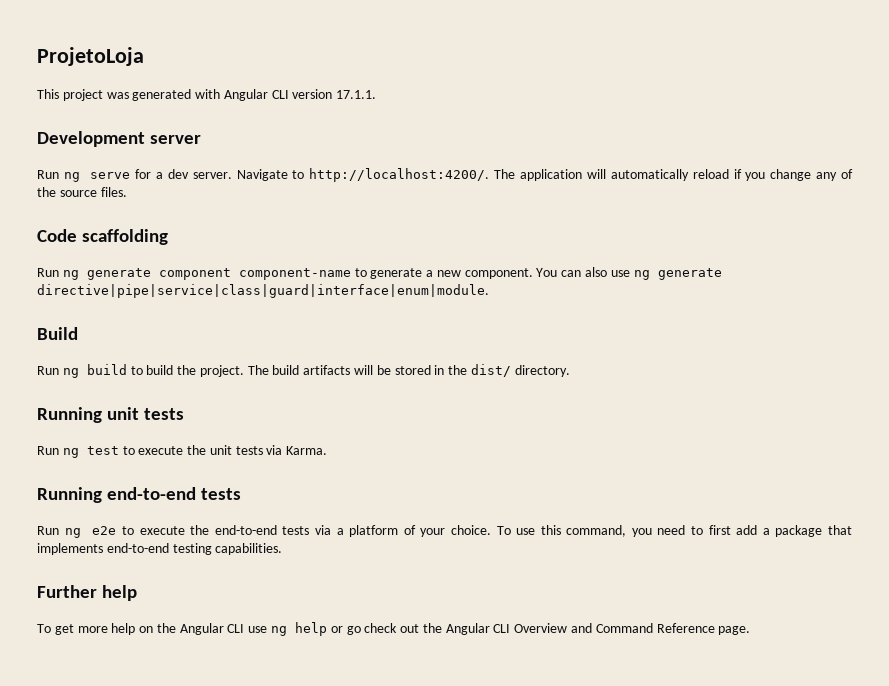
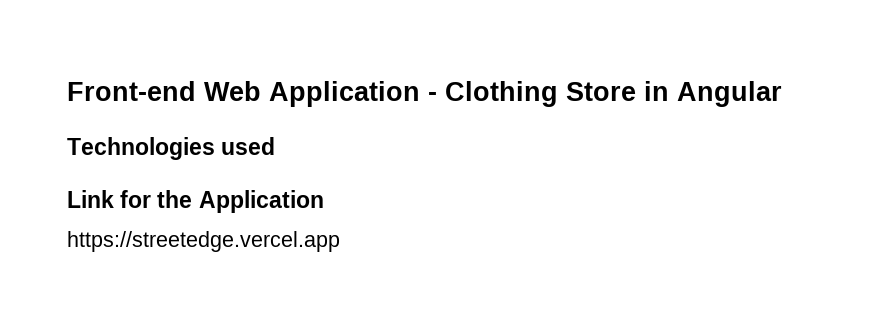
[37,47,144,66] [37,89,377,101] [37,131,202,147] [37,168,854,182] [37,187,127,197] [37,229,169,245] [37,267,722,280] [37,284,489,298] [37,327,78,340] [37,364,570,378] [37,407,185,423] [37,445,328,458] [37,487,242,503] [37,525,852,538] [37,543,283,555] [37,585,138,601] [37,622,751,636] ProjetoLoja // This project was generated with Angular CLI version 17.1.1. // Development server // Run ng serve for a dev server. Navigate to http://localhost:4200/. The application will automatically reload if you change any of the source files. // Code scaffolding // Run ng generate component component-name to generate a new component. You can also use ng generate directive|pipe|service|class|guard|interface|enum|module. // Build // Run ng build to build the project. The build artifacts will be stored in the dist/ directory. // Running unit tests // Run ng test to execute the unit tests via Karma. // Running end-to-end tests // Run ng e2e to execute the end-to-end tests via a platform of your choice. To use this command, you need to first add a package that implements end-to-end testing capabilities. // Further help // To get more help on the Angular CLI use ng help or go check out the Angular CLI Overview and Command Reference page. -> [67,81,782,107] [67,137,276,160] [67,190,324,213] [67,231,340,252] Front-end Web Application - Clothing Store in Angular // Technologies used // Link for the Application // https://streetedge.vercel.app

